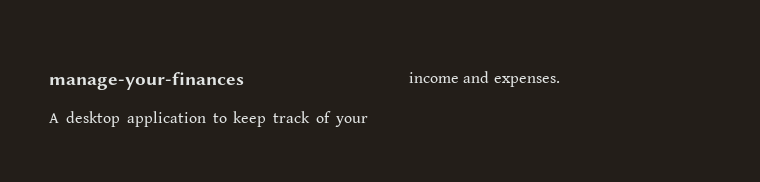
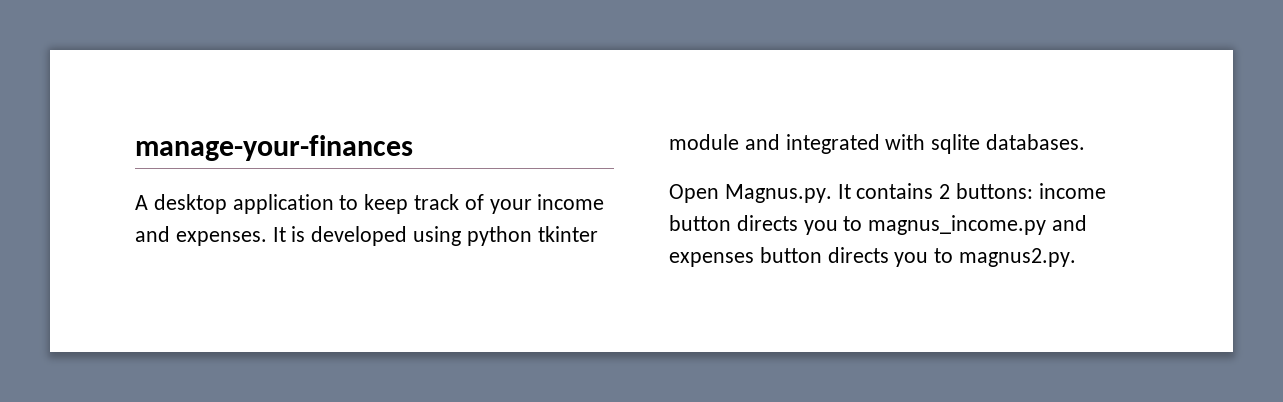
(560, 81) none -> [272,226,598,246] [669,134,1086,154] [669,183,1106,203] [669,215,1088,235] [669,247,1077,267] It is developed using python tkinter module and integrated with sqlite databases. // Open Magnus.py. It contains 2 buttons: income button directs you to magnus_income.py and expenses button directs you to magnus2.py.

